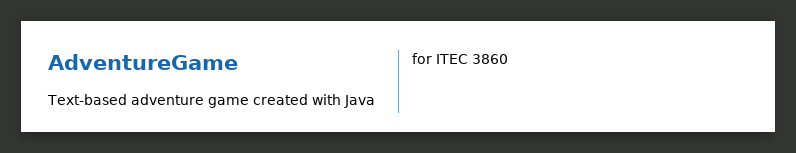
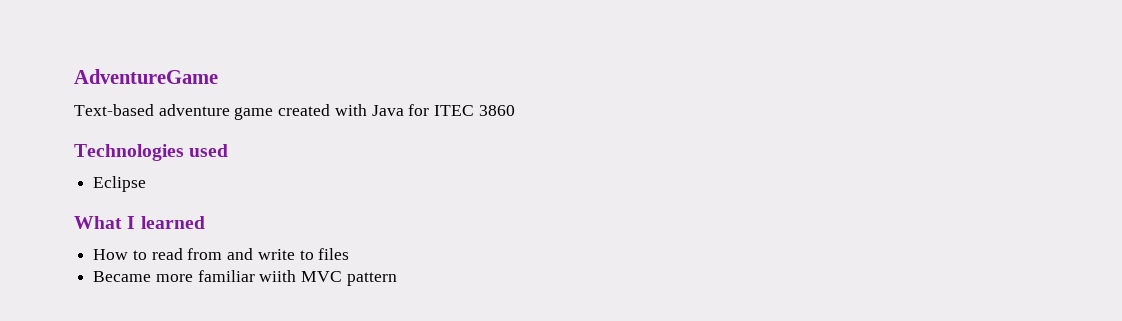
(508, 59) none -> [74,144,229,161] [93,176,147,192] [74,216,205,229] [93,248,350,260] [93,270,397,286] // Technologies used // Eclipse // What I learned // How to read from and write to files // Became more familiar wiith MVC pattern

